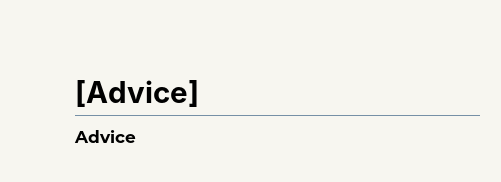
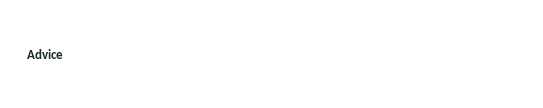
[75,80,199,107] [Advice] // -> (27, 54) none

